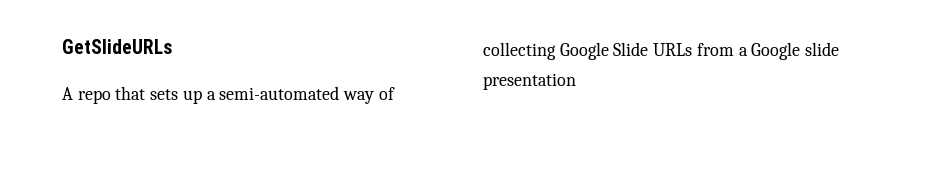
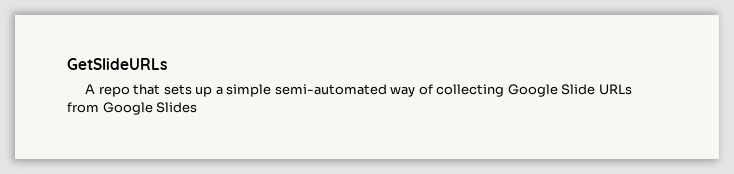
(216, 95) none -> [226,84,272,97] simple
[738,42,840,60] [483,73,576,90] a Google slide presentation -> [102,102,198,115] Google Slides

